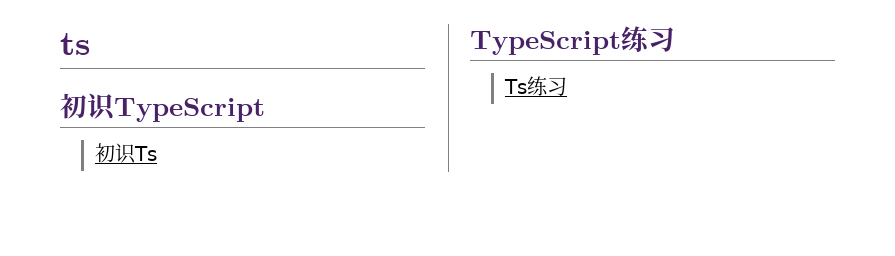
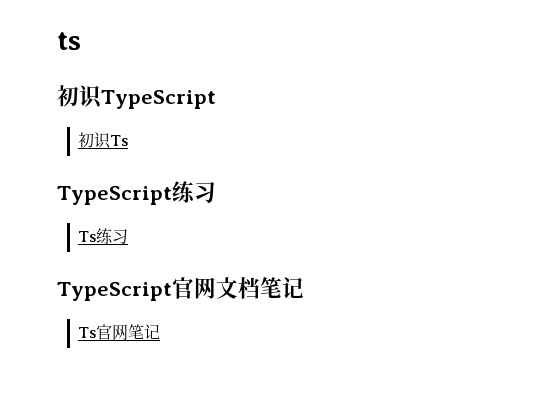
(567, 86) none -> [57,277,304,301] [78,324,161,341] // TypeScript官网文档笔记 // Ts官网笔记

